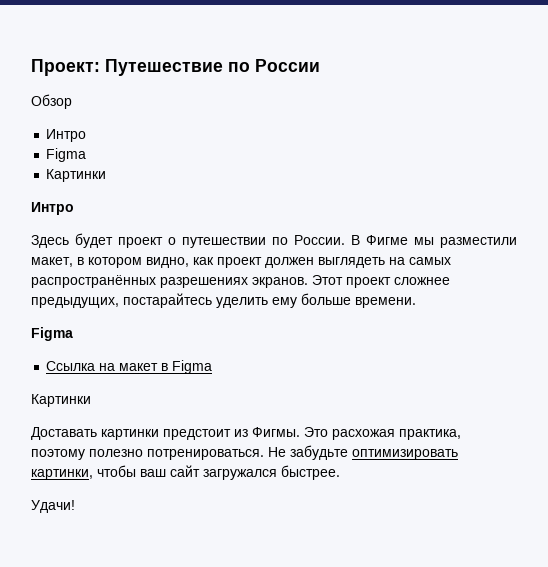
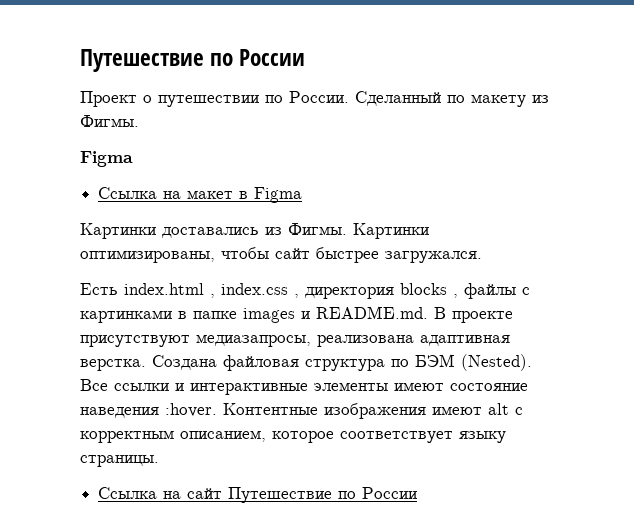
[31,59,100,76] Проект: -> (80, 60) none
[31,94,72,109] [46,129,87,142] [46,148,87,162] [46,169,107,182] [31,202,74,215] [31,233,517,248] [31,257,451,268] [31,275,450,288] [31,293,416,308] Обзор // Интро // Figma // Картинки // Интро // Здесь будет проект о путешествии по России. В Фигме мы разместили макет, в котором видно, как проект должен выглядеть на самых распространённых разрешениях экранов. Этот проект сложнее предыдущих, постарайтесь уделить ему больше времени. -> [80,91,549,107] [80,115,139,127] Проект о путешествии по России. Сделанный по макету из Фигмы.
[31,427,461,440] [31,445,458,460] [31,465,340,480] [31,500,75,513] // Доставать картинки предстоит из Фигмы. Это расхожая практика, поэтому полезно потренироваться. Не забудьте оптимизировать картинки, чтобы ваш сайт загружался быстрее. // Удачи! -> [162,223,429,239] [80,247,482,263] [80,283,530,299] [80,306,513,323] [80,334,510,347] [80,354,532,371] [80,379,528,395] [80,403,523,419] [80,430,506,443] [80,455,159,467] [98,487,418,503] доставались из Фигмы. Картинки оптимизированы, чтобы сайт быстрее загружался. // Есть index.html , index.css , директория blocks , файлы с картинками в папке images и README.md. В проекте присутствуют медиазапросы, реализована адаптивная верстка. Создана файловая структура по БЭМ (Nested). Все ссылки и интерактивные элементы имеют состояние наведения :hover. Контентные изображения имеют alt с корректным описанием, которое соответствует языку страницы. // Ссылка на сайт Путешествие по России

